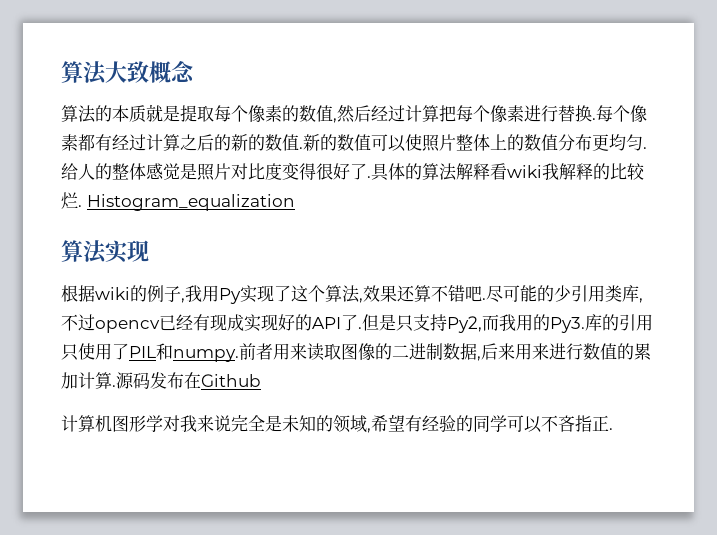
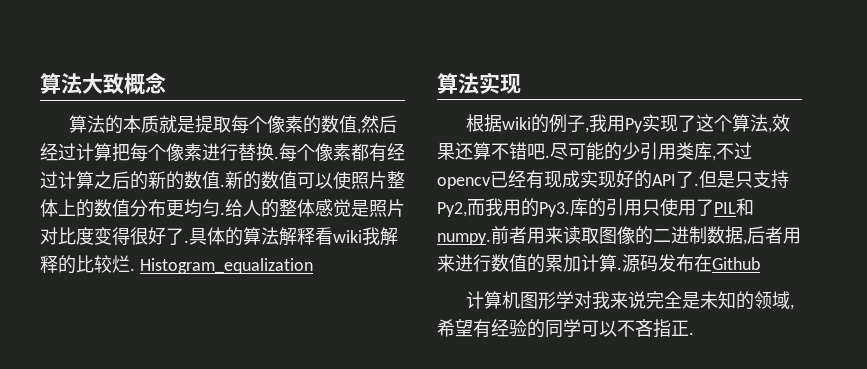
[498,343,515,360] 来 -> [765,226,783,244] 者

